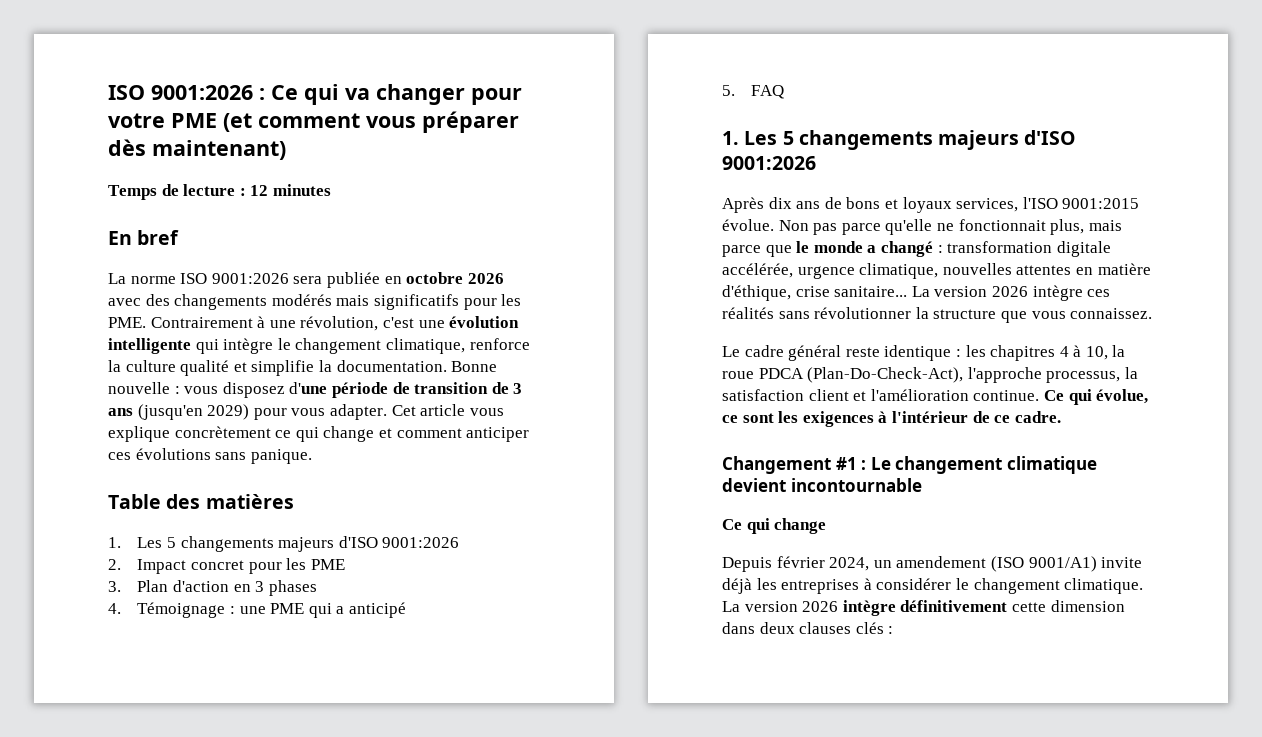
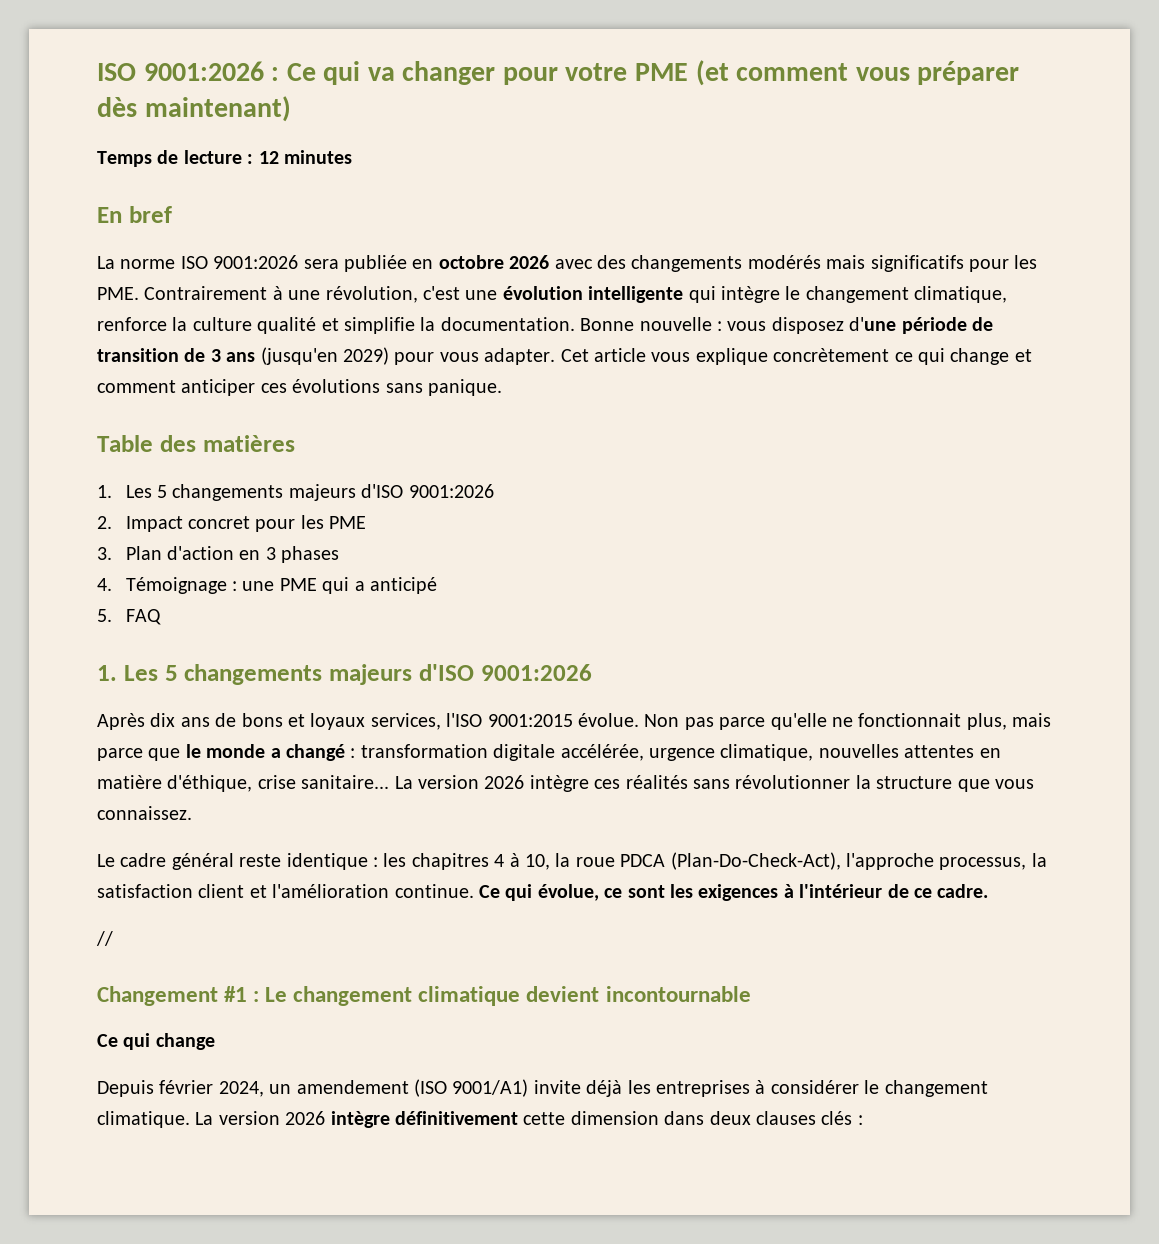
(1061, 417) none -> [96,931,113,946] // //

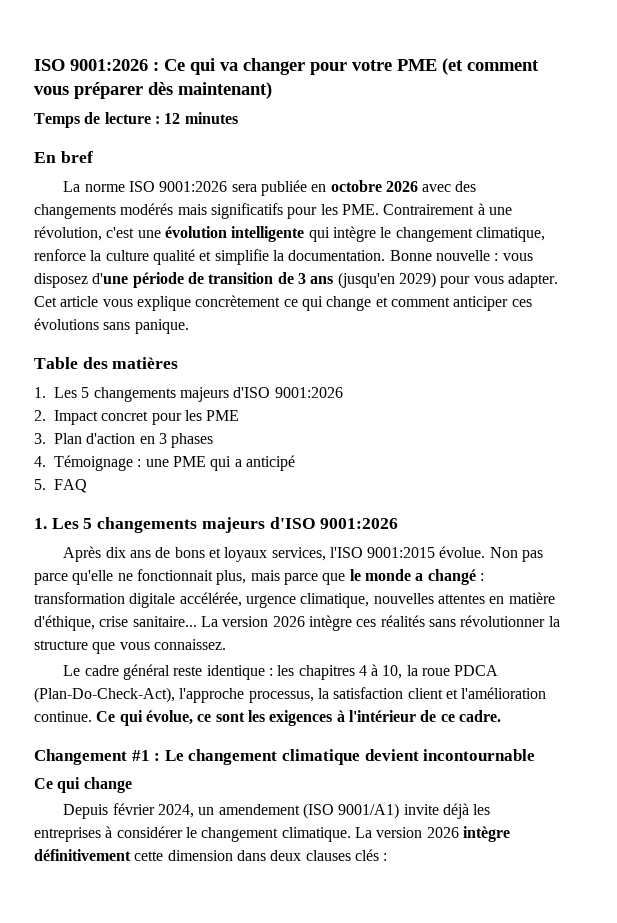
[96,931,113,946] // // -> (501, 716) none

